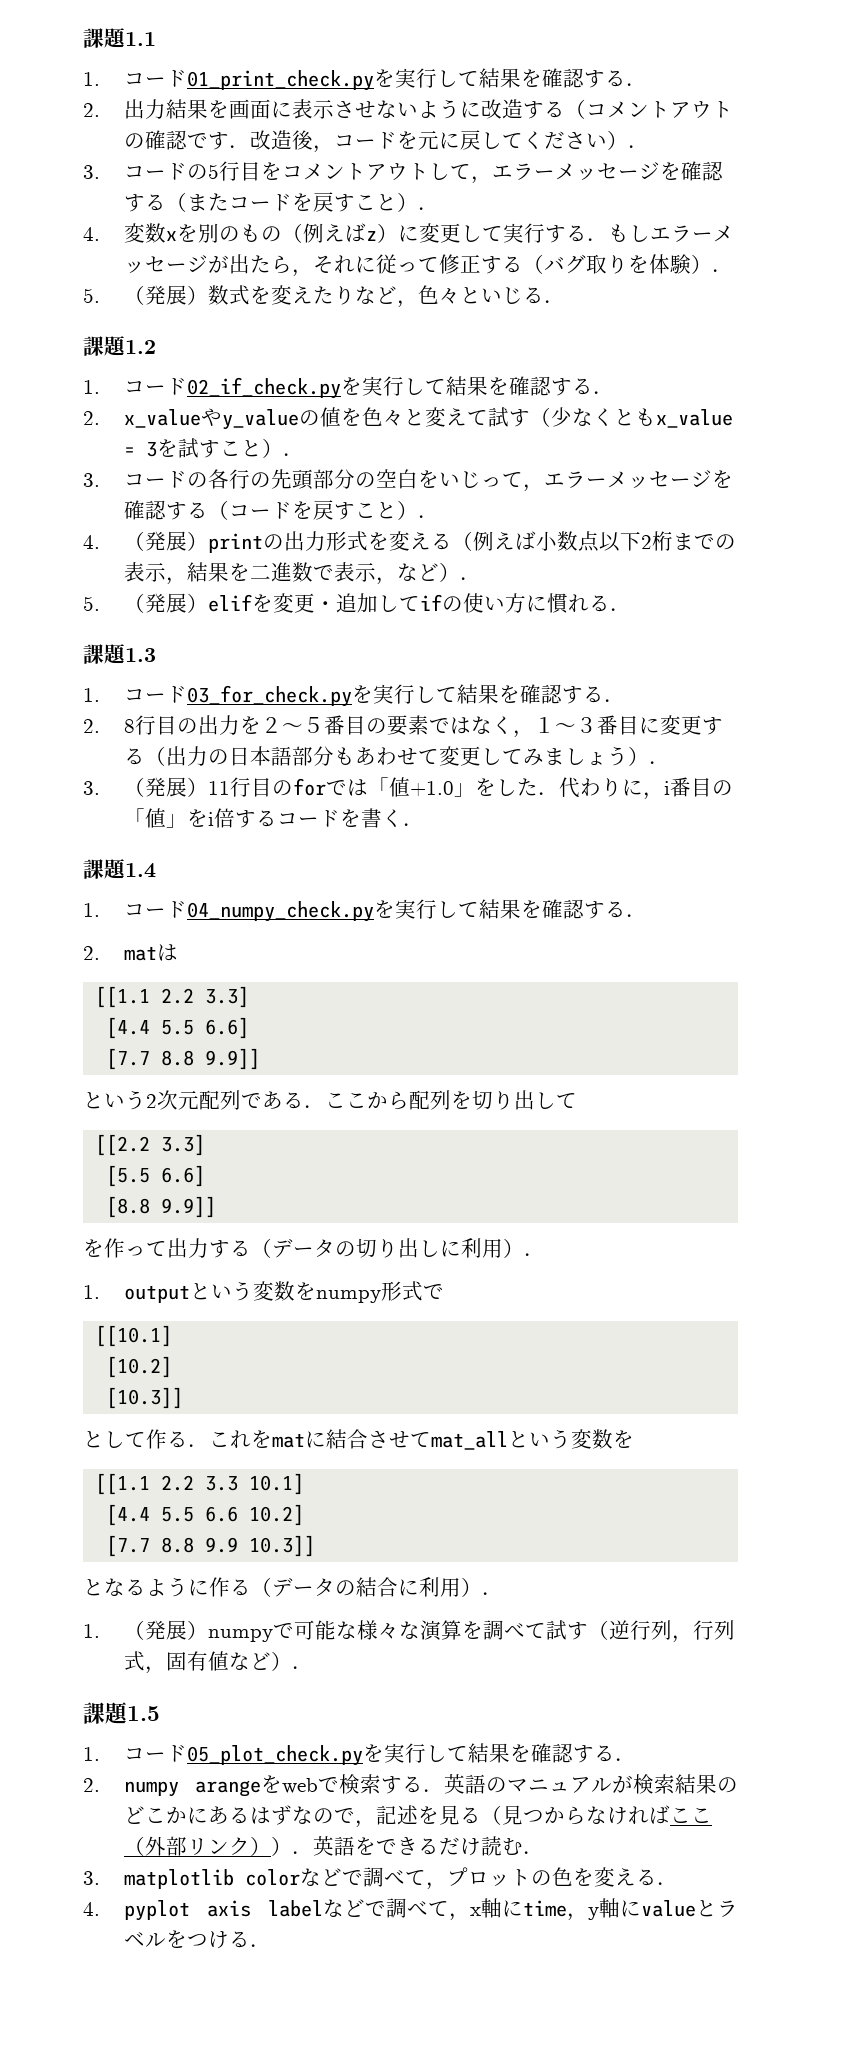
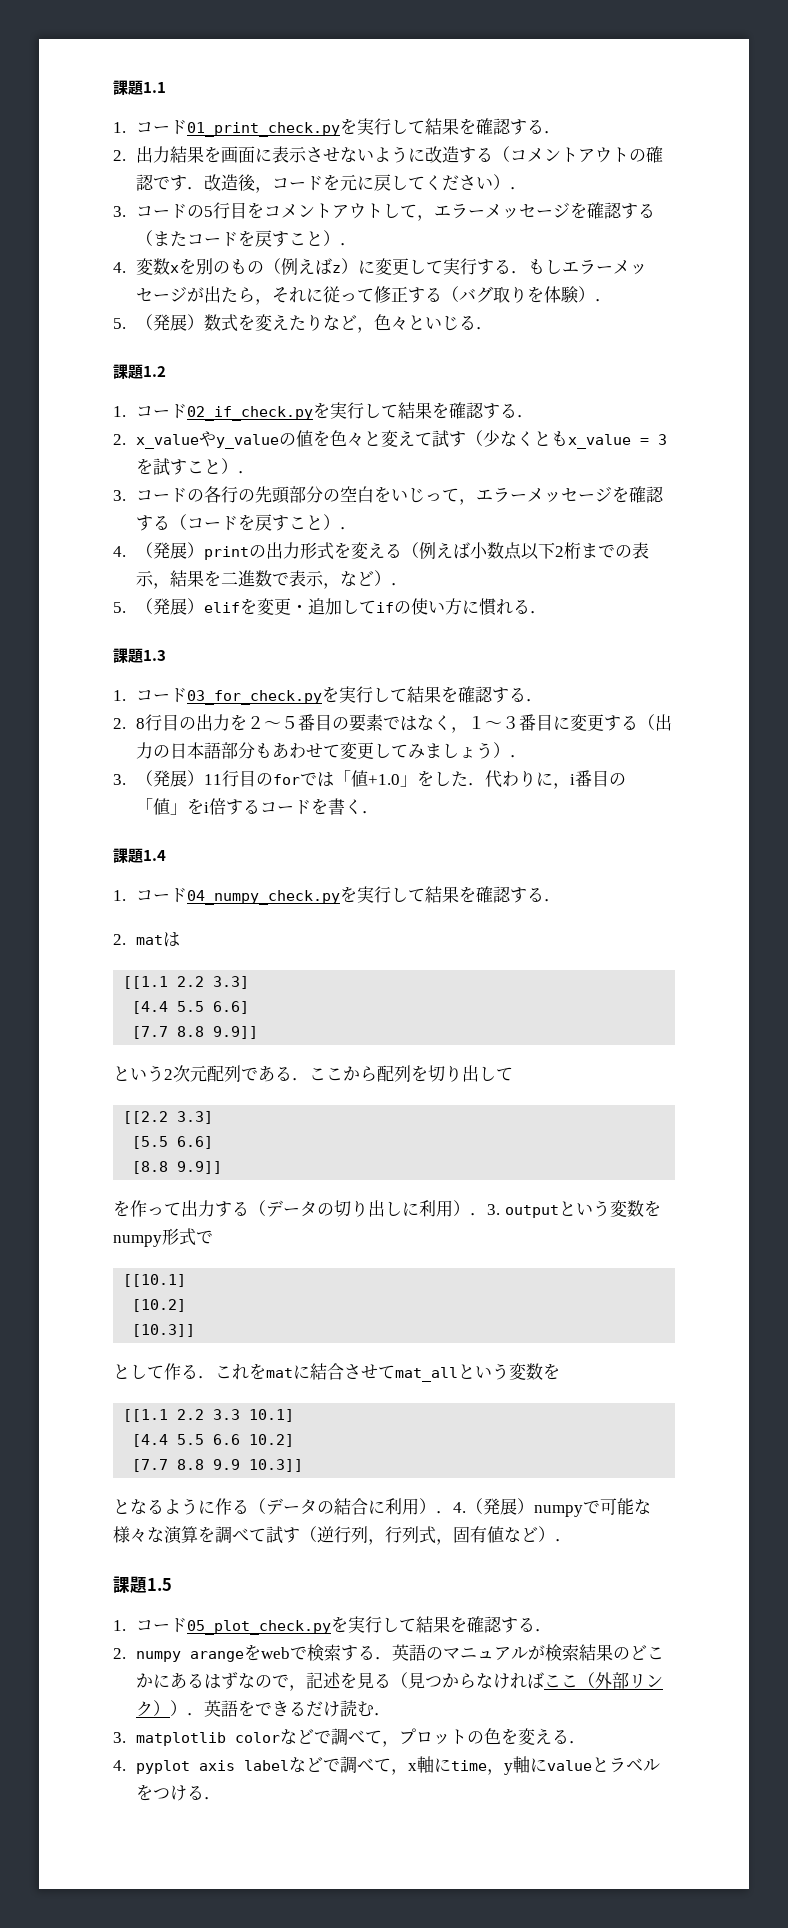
[83,1285,100,1299] // 1. -> [487,1204,500,1215] 3.
[83,1624,100,1638] // 1. -> [453,1502,466,1513] 4.

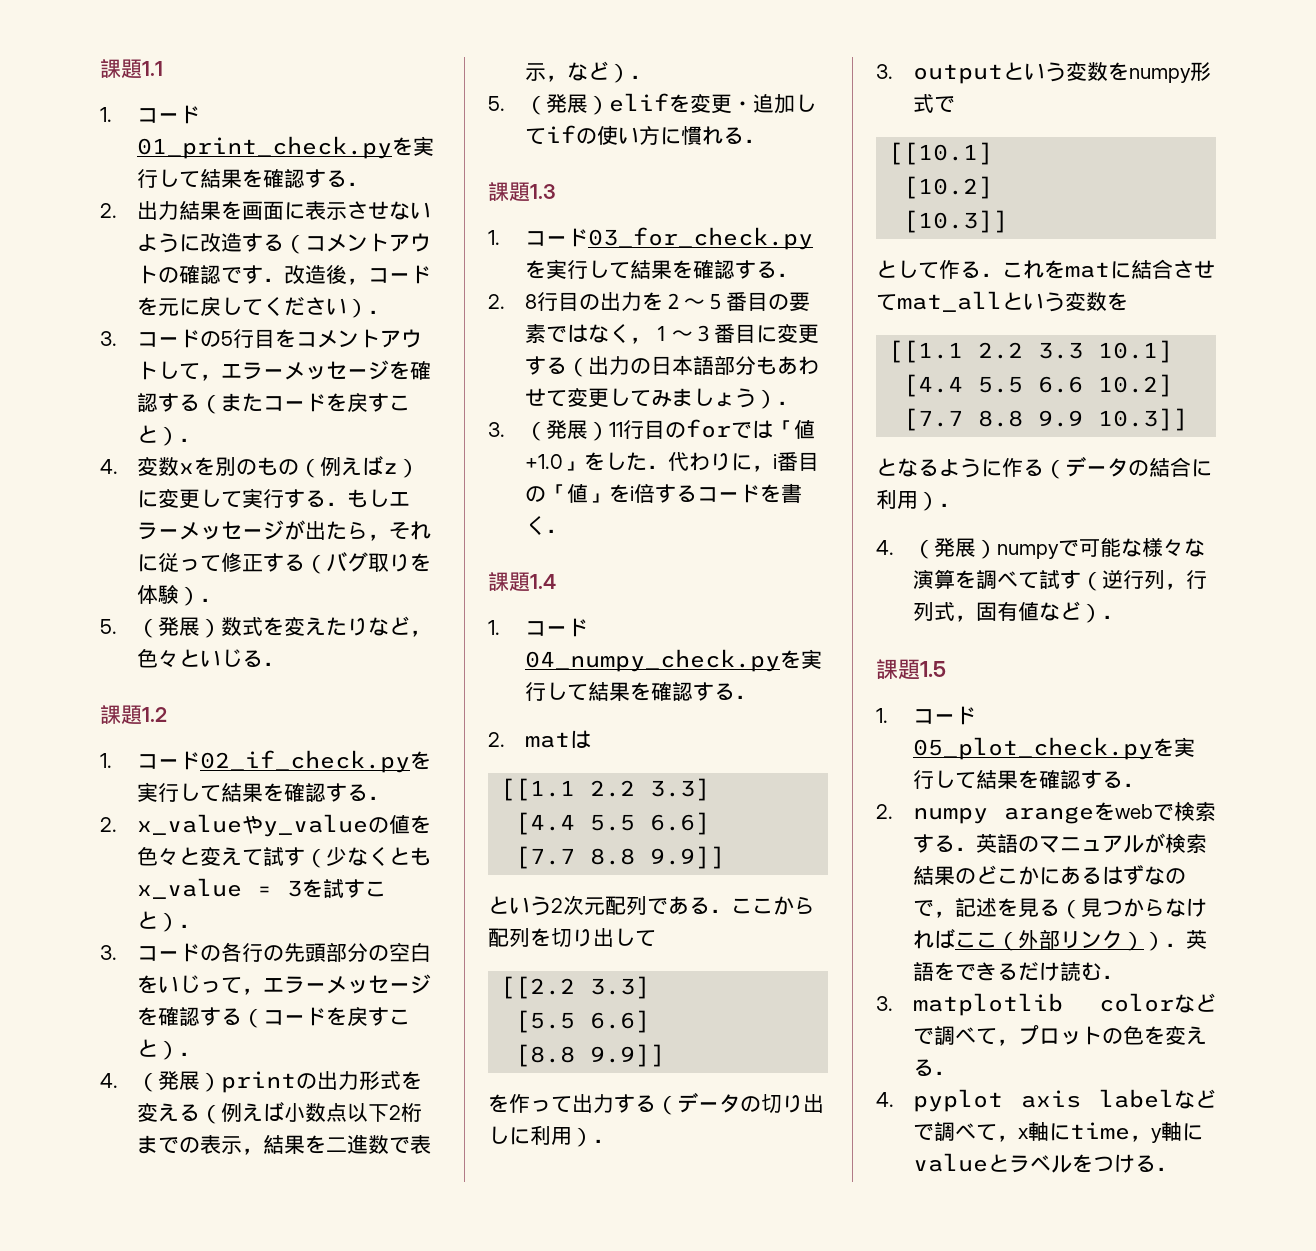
(487, 1214) none -> (614, 1141) //
(453, 1512) none -> (960, 505) //

